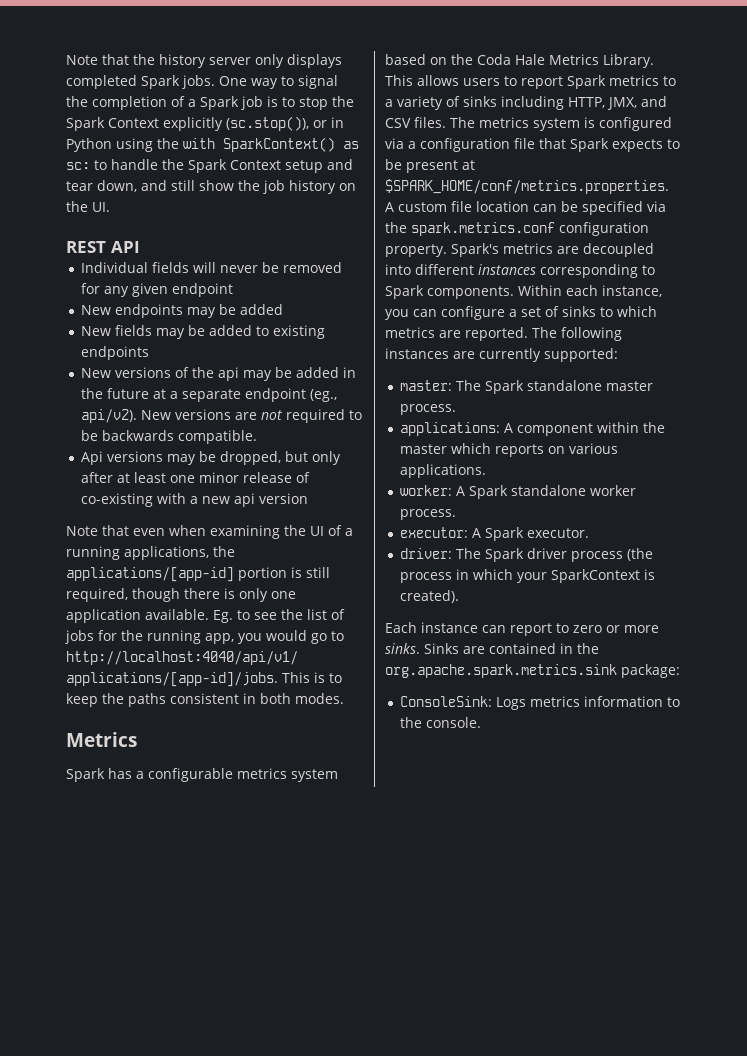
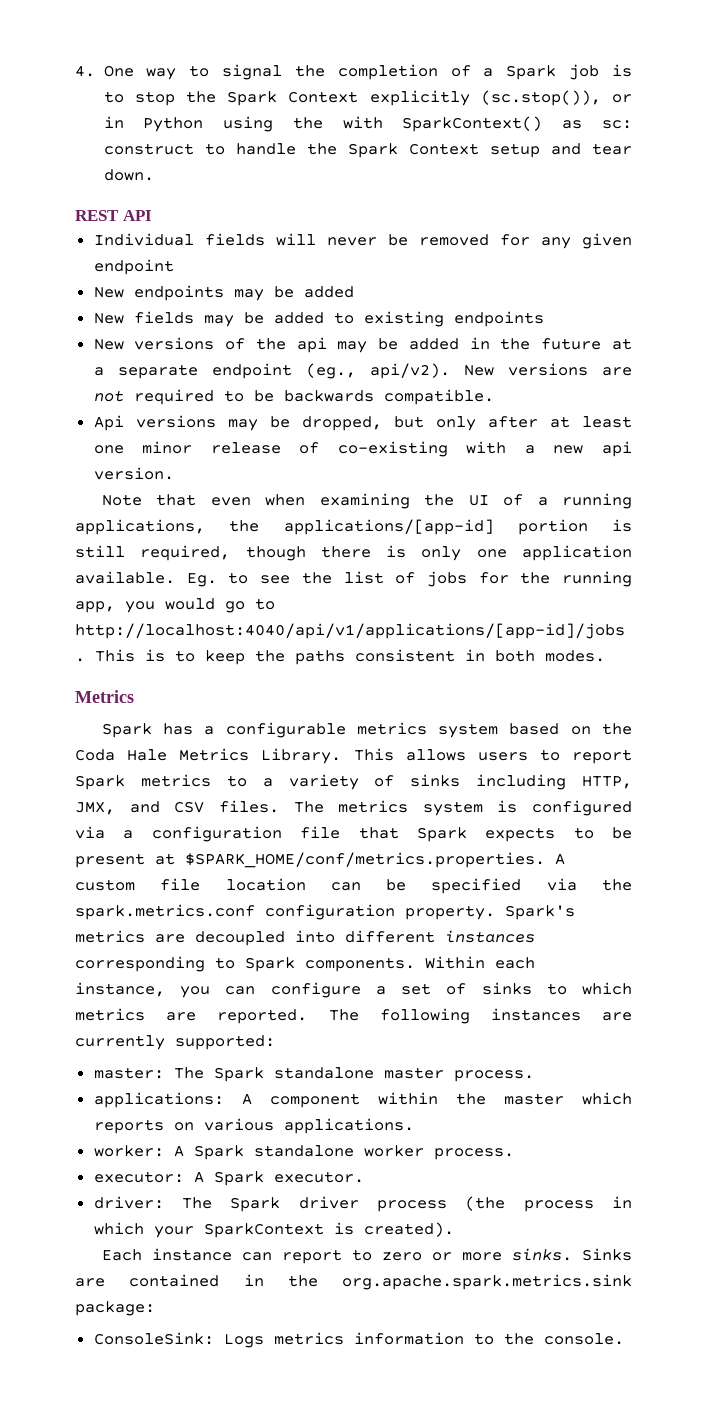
[66,54,342,68] [66,75,215,89] Note that the history server only displays completed Spark jobs. -> [75,65,95,77] 4.
(90, 166) none -> [103,143,194,155] construct
[97,180,356,194] [66,201,110,212] down, and still show the job history on the UI. -> [103,169,154,181] down.
[258,493,308,504] version -> [93,467,174,480] version.

